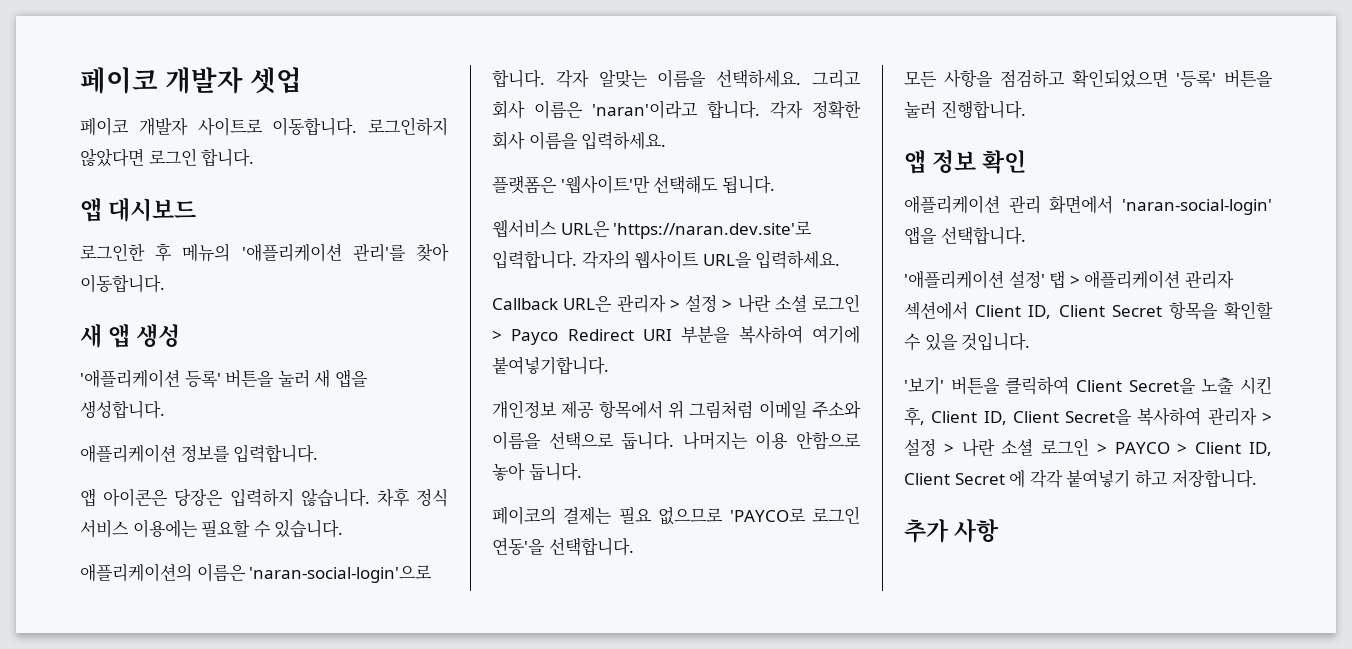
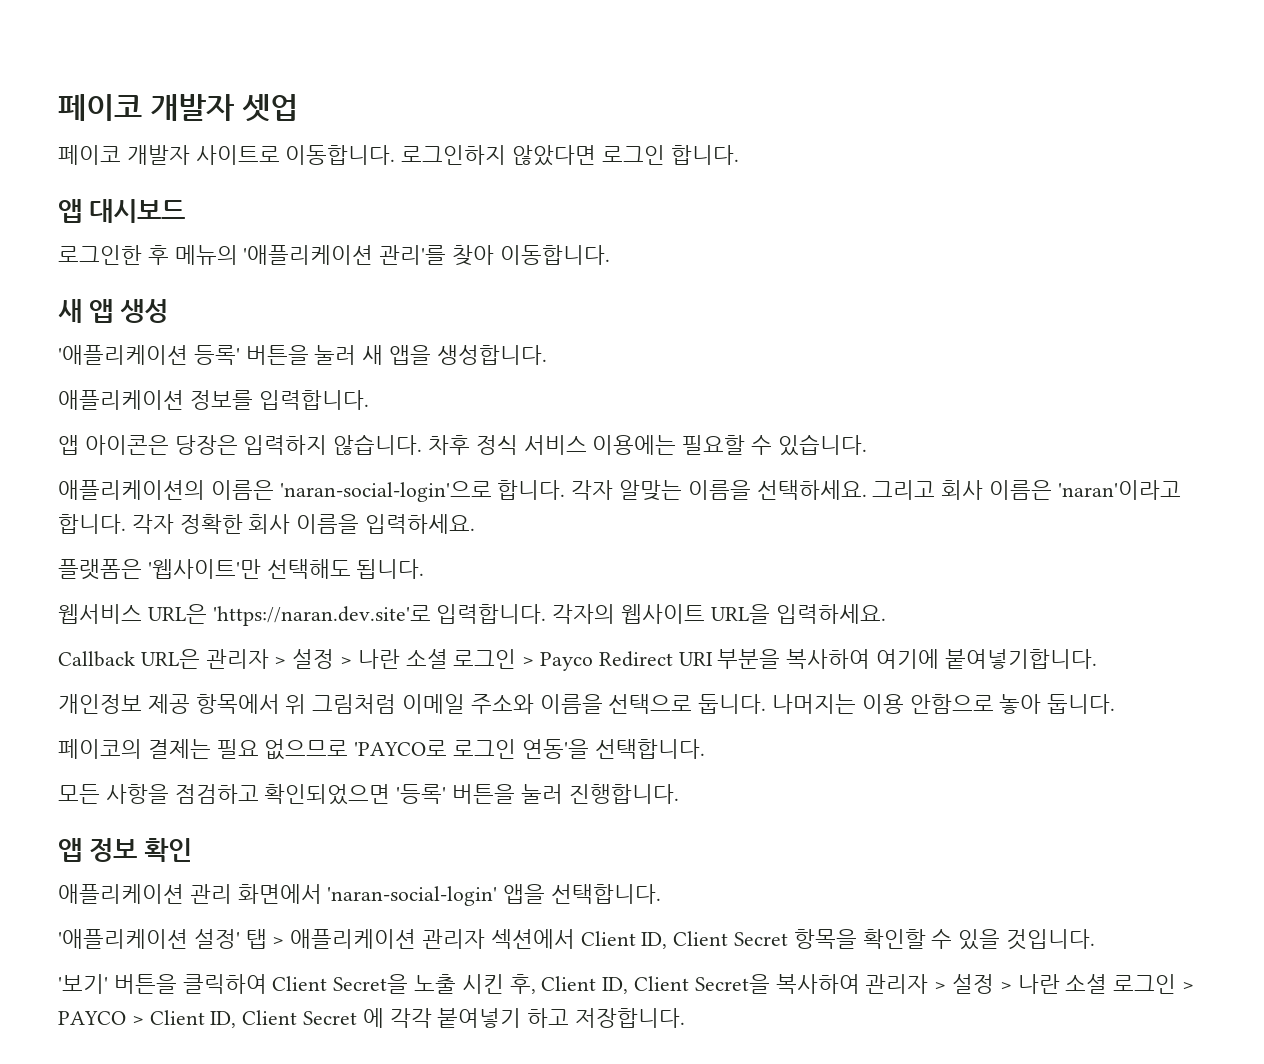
[904,519,1000,543] // 추가 사항 -> (686, 1018) none

